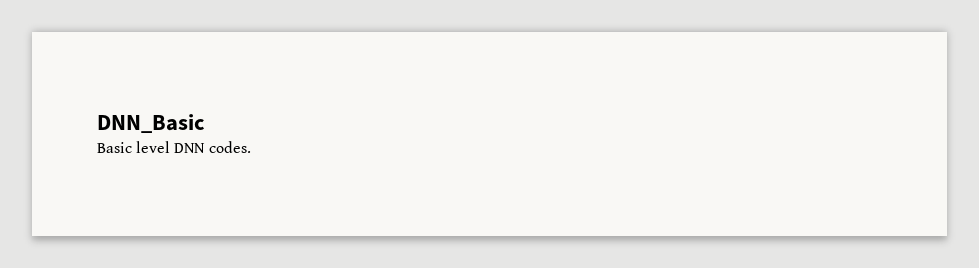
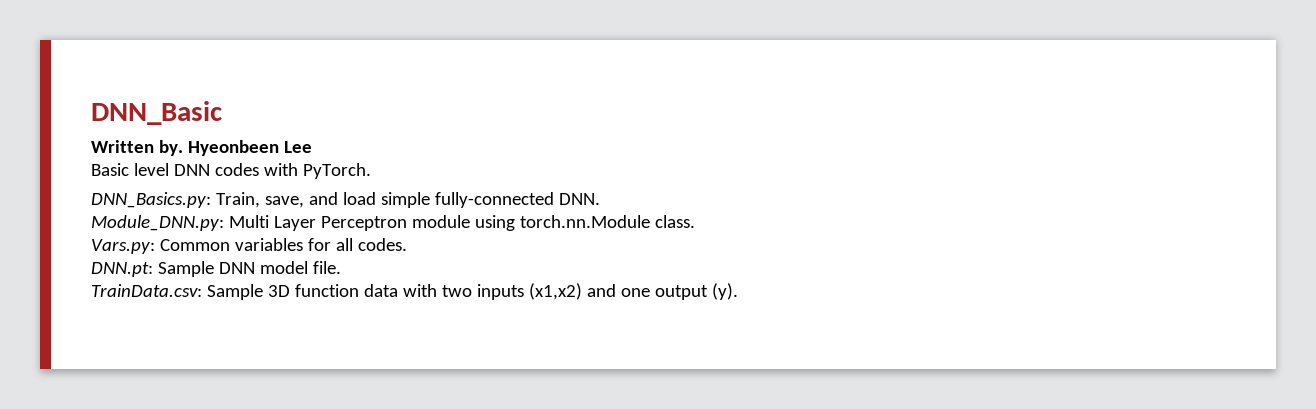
(205, 123) none -> [91,140,312,156] // Written by. Hyeonbeen Lee
[208,141,251,153] codes. -> [214,163,371,179] [91,192,600,208] [91,215,695,231] [91,238,407,254] [91,261,341,277] [91,283,738,300] codes with PyTorch. // DNN_Basics.py: Train, save, and load simple fully-connected DNN. // Module_DNN.py: Multi Layer Perceptron module using torch.nn.Module class. // Vars.py: Common variables for all codes. // DNN.pt: Sample DNN model file. // TrainData.csv: Sample 3D function data with two inputs (x1,x2) and one output (y).

